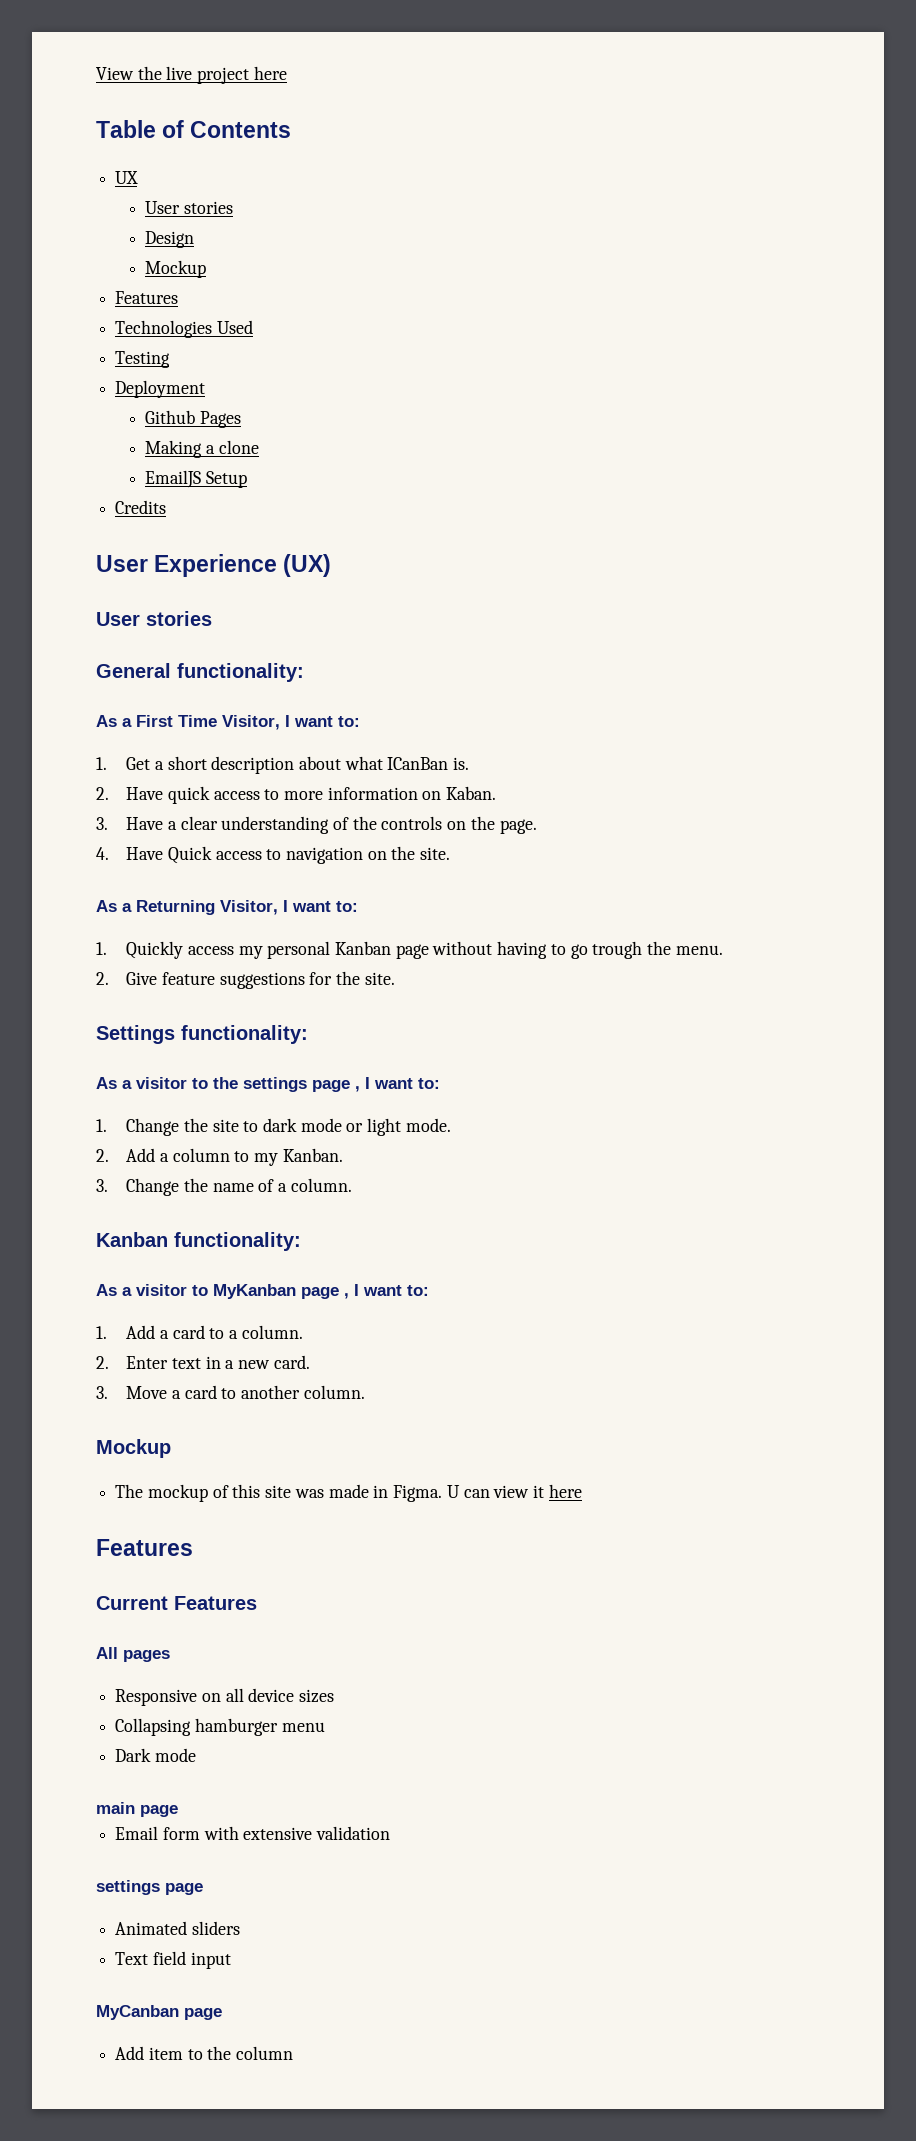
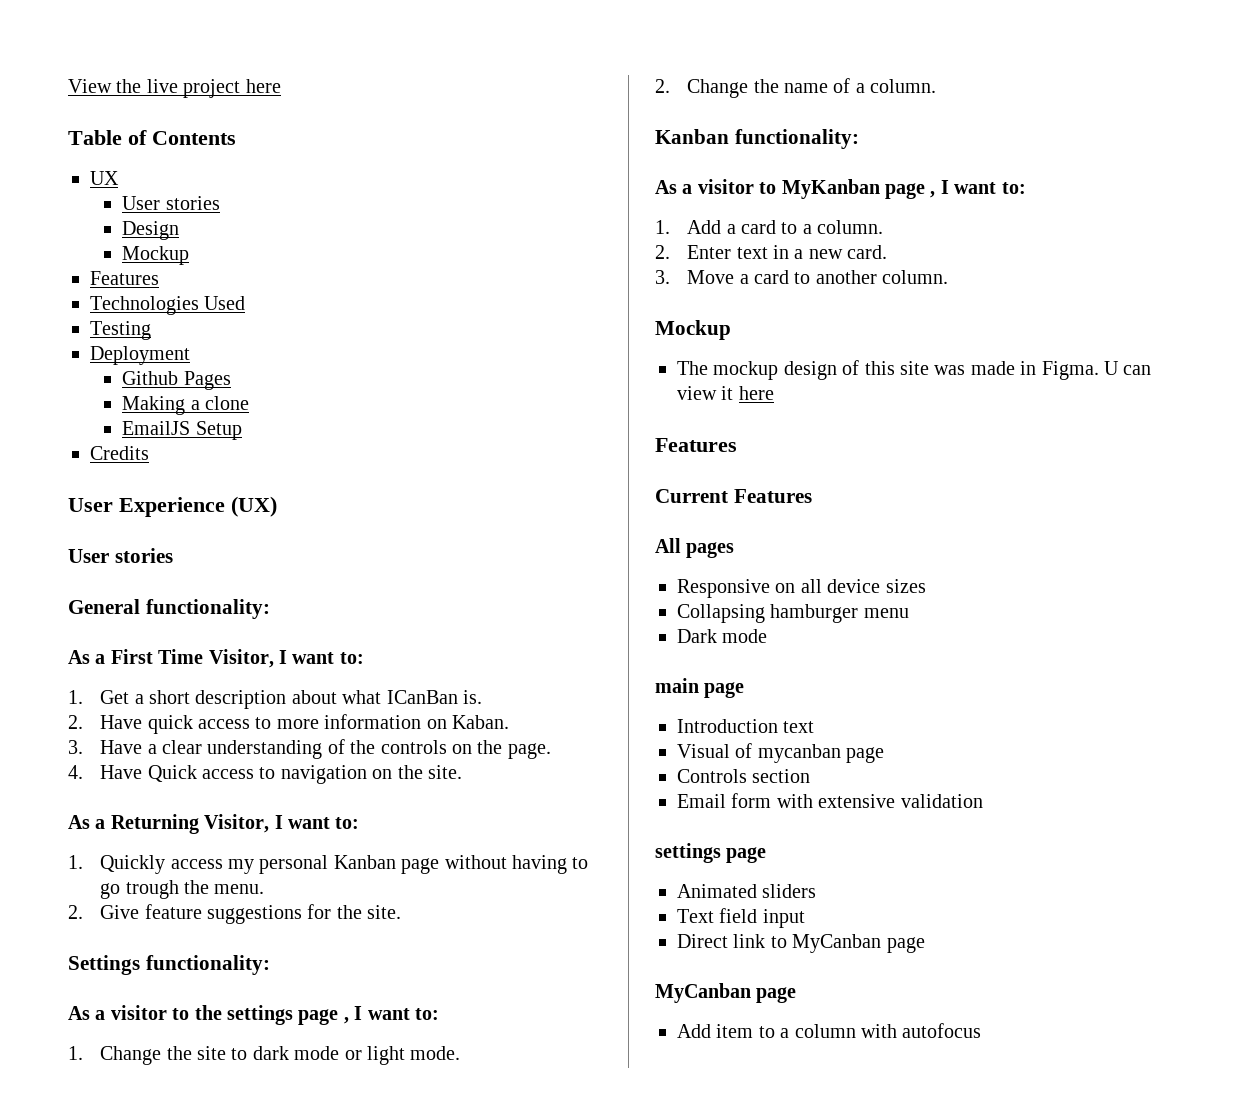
[126,1148,343,1166] [96,1179,108,1192] Add a column to my Kanban. // 3. -> (670, 86) none
(208, 1493) none -> [783,361,837,380] design
(178, 1811) none -> [677,719,815,733] [677,743,885,763] [677,769,811,783] // Introduction text // Visual of mycanban page // Controls section
(231, 1960) none -> [677,934,925,953] // Direct link to MyCanban page
[207,2046,294,2060] the column -> [780,1023,982,1038] a column with autofocus

